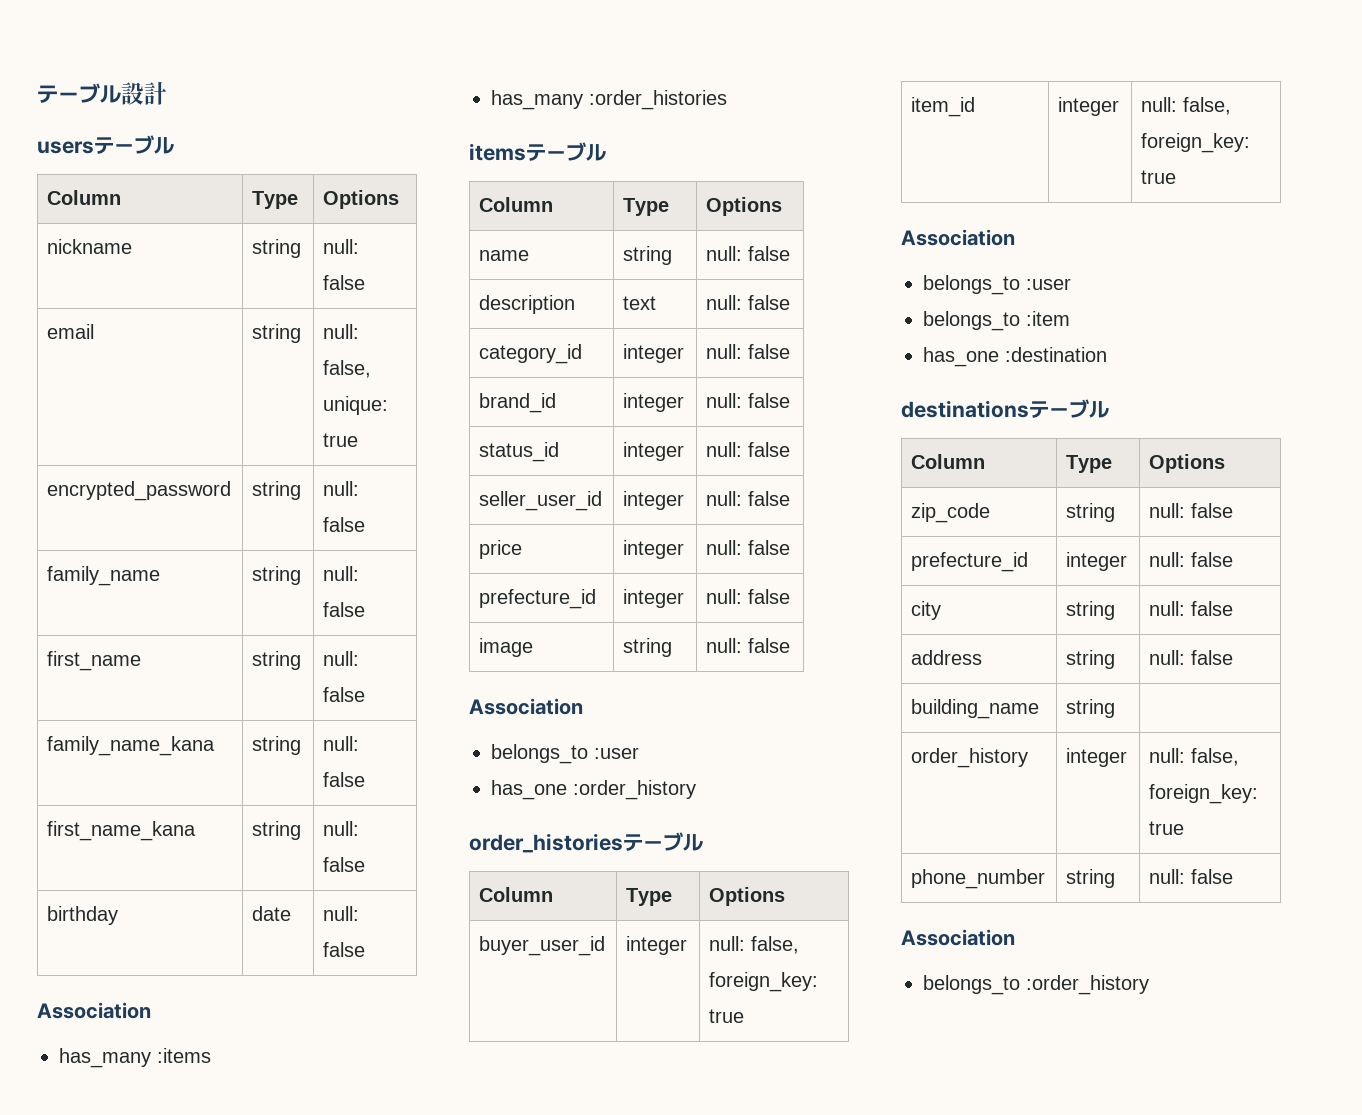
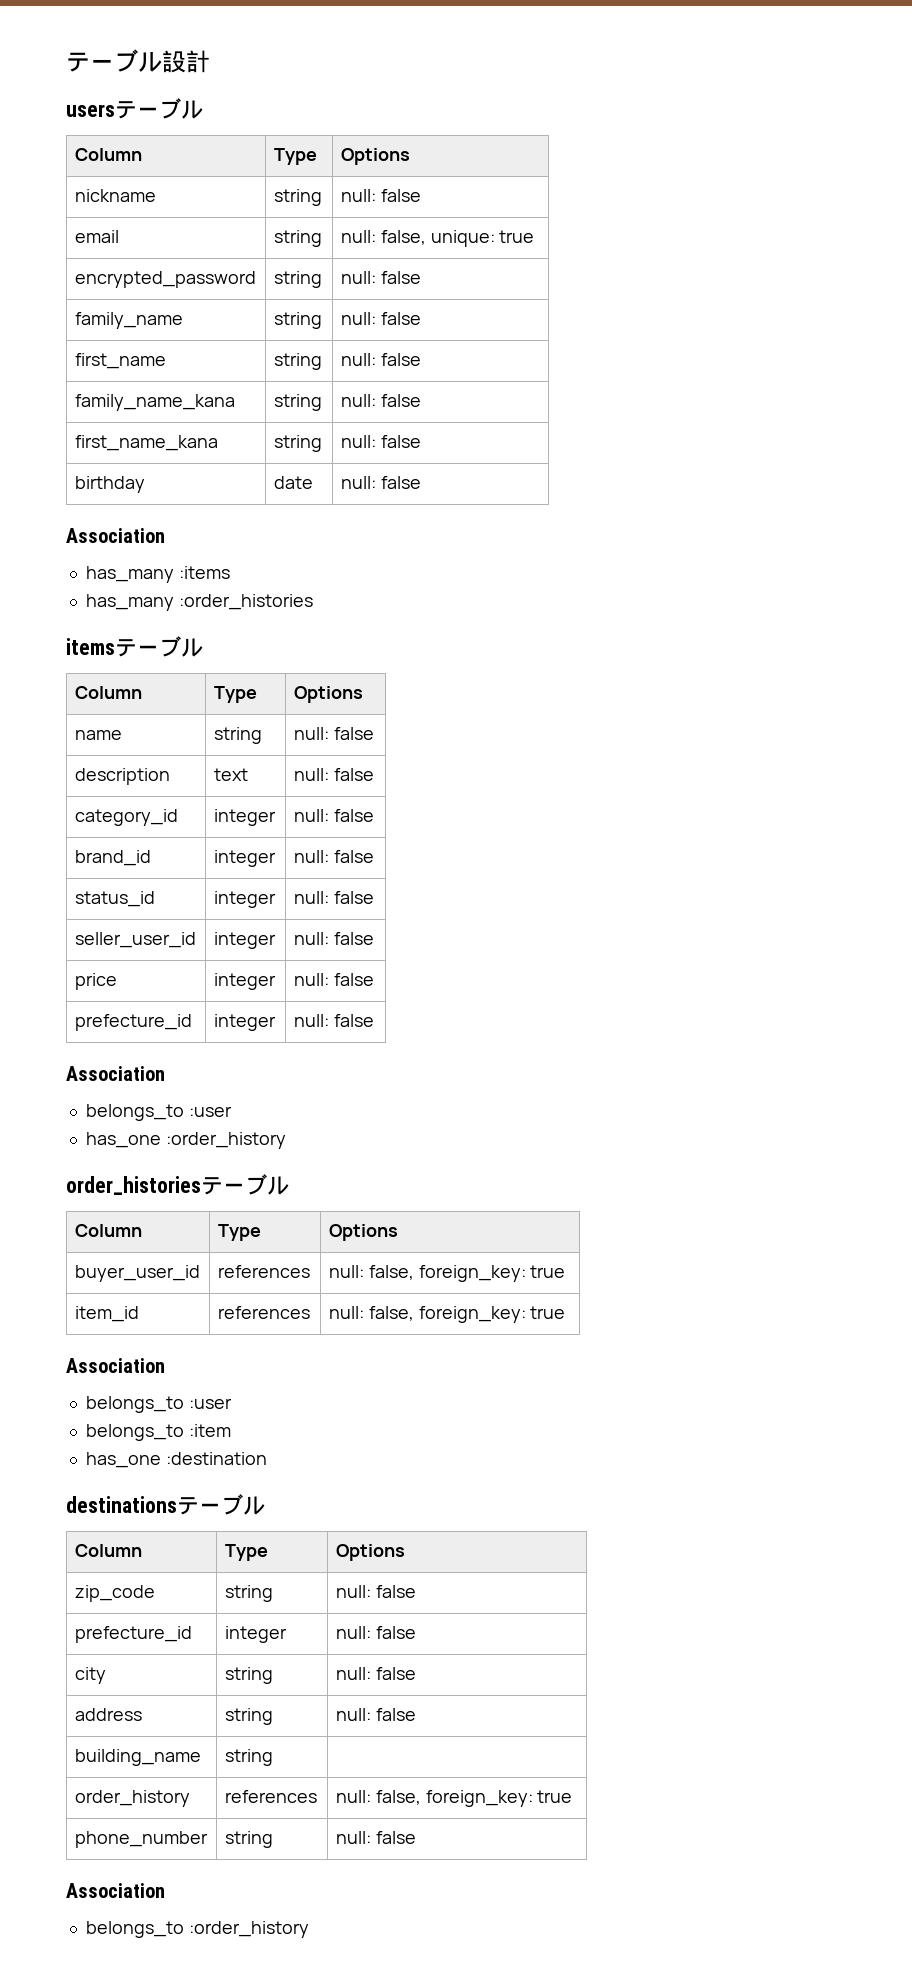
[479,638,534,657] [623,638,673,657] [706,638,791,653] // image | string | null: false -> (374, 1020) none
[626,936,688,955] integer -> [217,1265,310,1278] references
[1058,97,1120,116] integer -> [217,1306,310,1319] references
[1066,748,1128,767] integer -> [224,1790,317,1803] references

